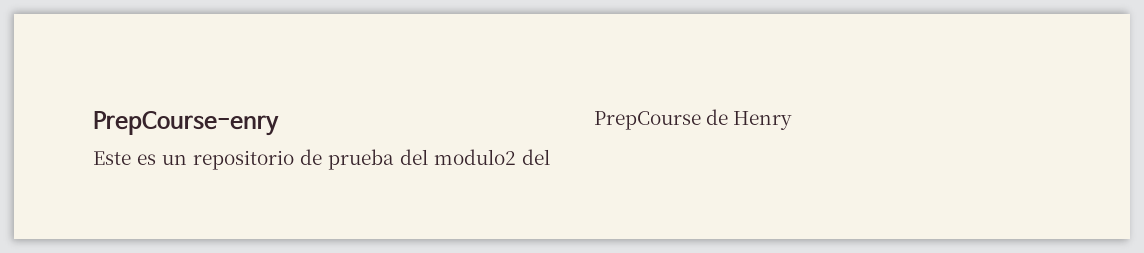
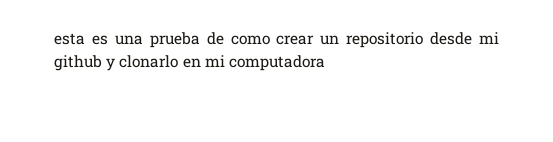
[93,111,279,136] [93,149,550,170] [594,109,793,130] PrepCourse-enry // Este es un repositorio de prueba del modulo2 del PrepCourse de Henry -> [54,32,499,48] [54,55,325,71] esta es una prueba de como crear un repositorio desde mi github y clonarlo en mi computadora

